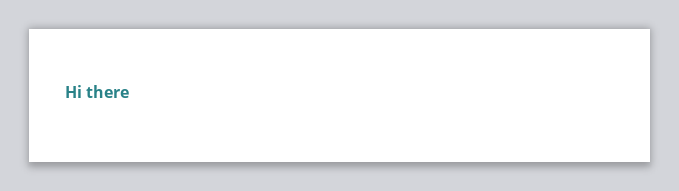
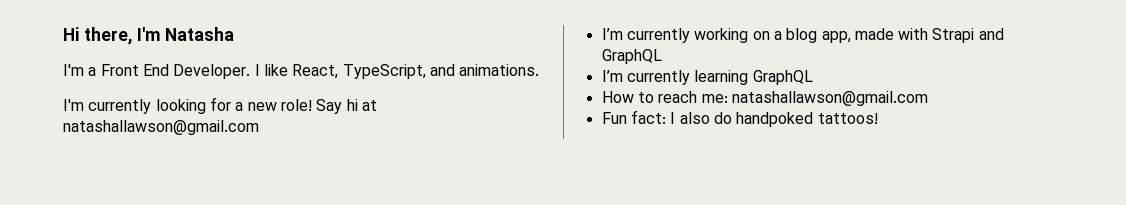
[86,85,130,98] there -> [83,27,235,45] [63,64,540,79] [63,97,377,114] [63,120,259,135] [601,28,1004,43] [601,49,662,64] [601,70,813,85] [601,91,928,106] [601,110,878,127] there, I'm Natasha // I'm a Front End Developer. I like React, TypeScript, and animations. // I'm currently looking for a new role! Say hi at natashallawson@gmail.com // I’m currently working on a blog app, made with Strapi and GraphQL // I’m currently learning GraphQL // How to reach me: natashallawson@gmail.com // Fun fact: I also do handpoked tattoos!

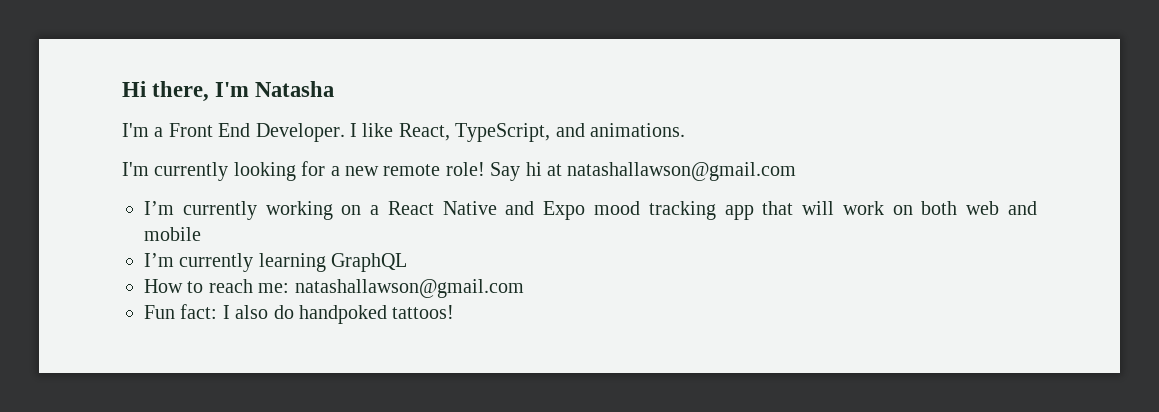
(277, 106) none -> [383,164,441,176] remote
[786,28,1004,43] [601,49,662,64] blog app, made with Strapi and GraphQL -> [387,201,1038,220] [144,227,201,241] React Native and Expo mood tracking app that will work on both web and mobile

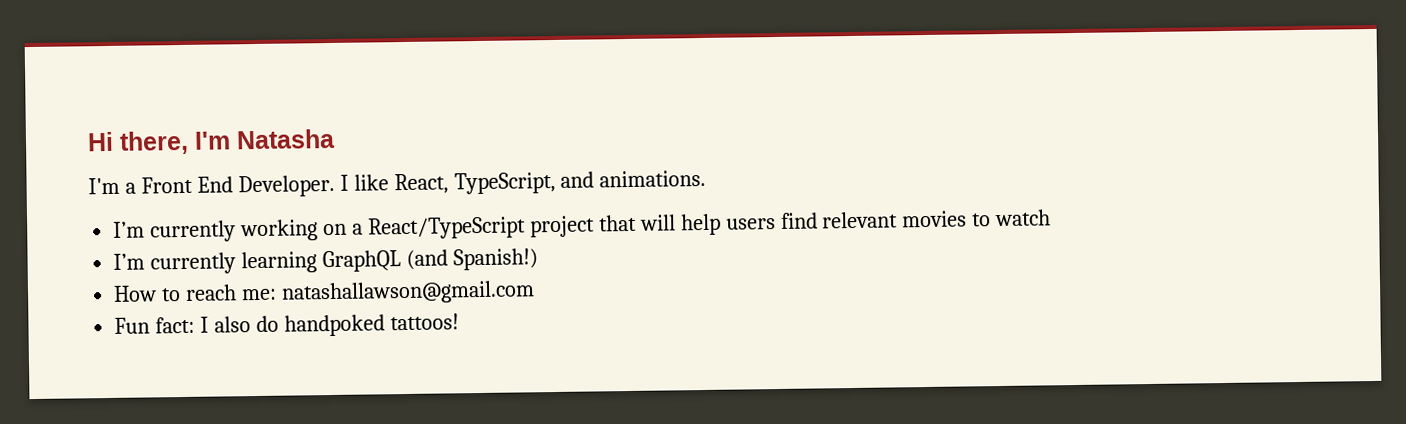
[122,161,797,181] // I'm currently looking for a new remote role! Say hi at natashallawson@gmail.com -> (707, 178) none
[387,201,1038,220] [144,227,201,241] React Native and Expo mood tracking app that will work on both web and mobile -> [367,209,1052,240] React/TypeScript project that will help users find relevant movies to watch
(408, 262) none -> [405,248,538,271] (and Spanish!)

